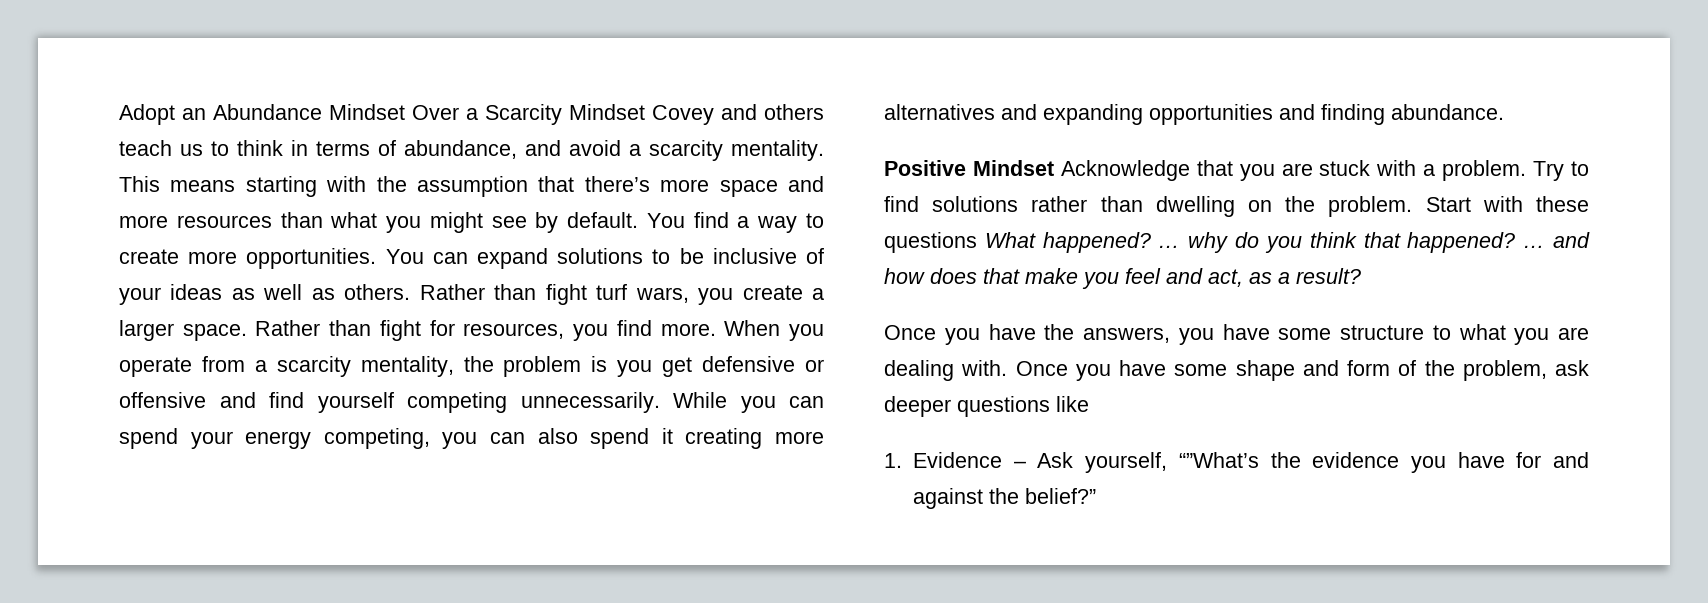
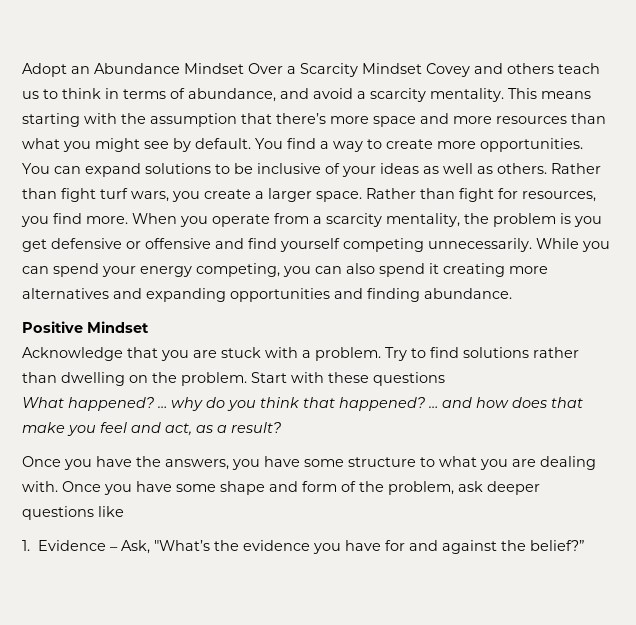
(1054, 168) none -> (149, 327) //
(977, 242) none -> (445, 379) //
[1037,452,1259,473] Ask yourself, “”What’s -> [121,540,211,554] Ask, "What’s

